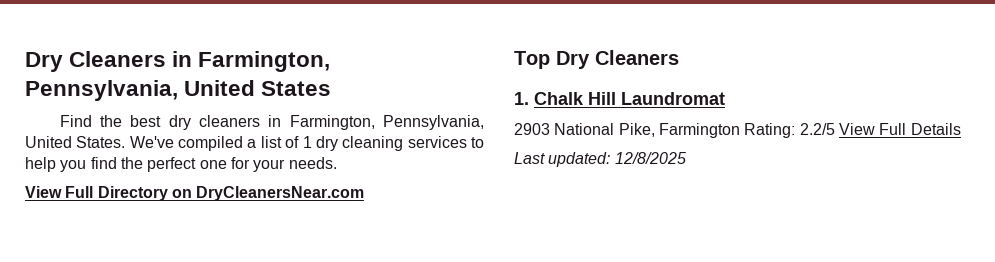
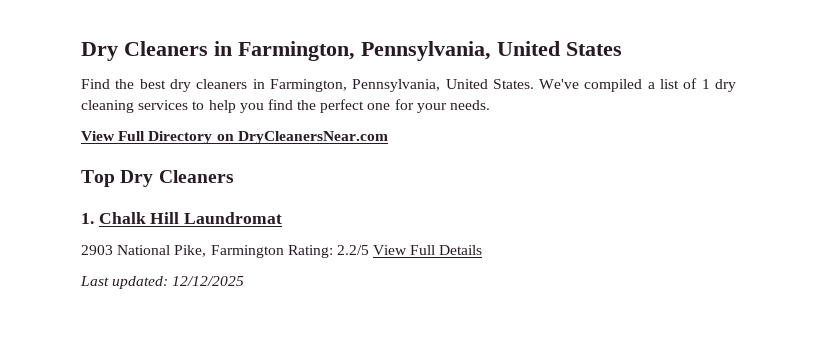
[614,152,686,164] 12/8/2025 -> [172,276,245,286] 12/12/2025

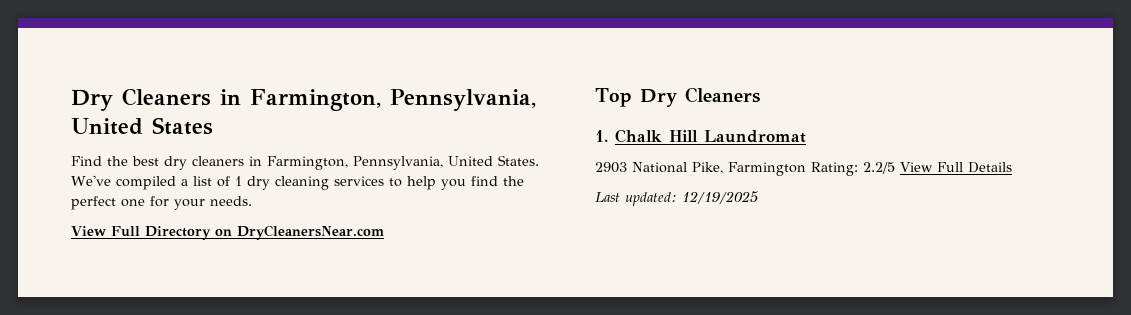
[172,276,245,286] 12/12/2025 -> [682,191,758,204] 12/19/2025

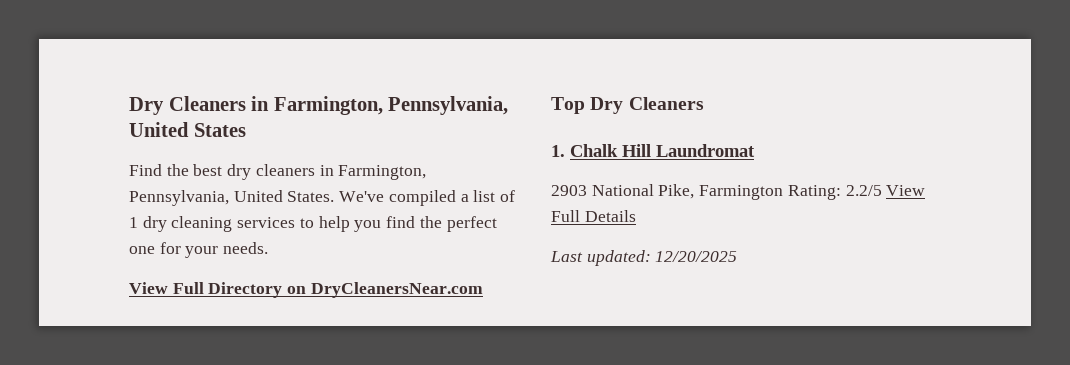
[682,191,758,204] 12/19/2025 -> [655,251,738,262] 12/20/2025

